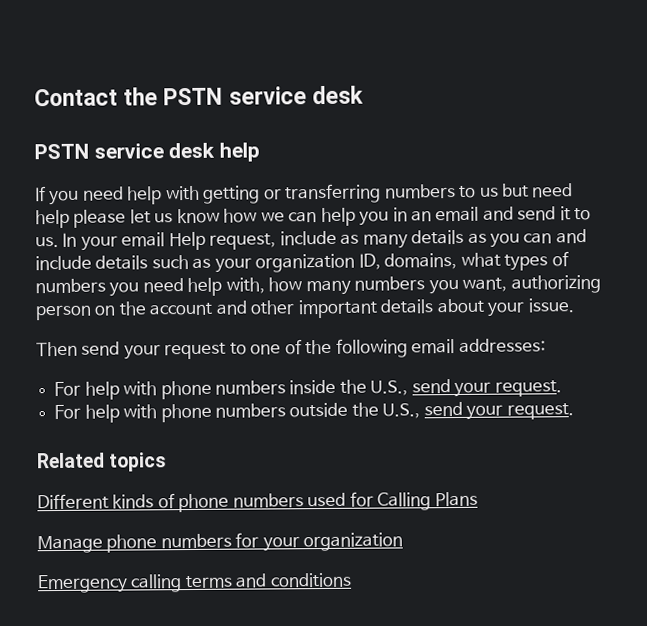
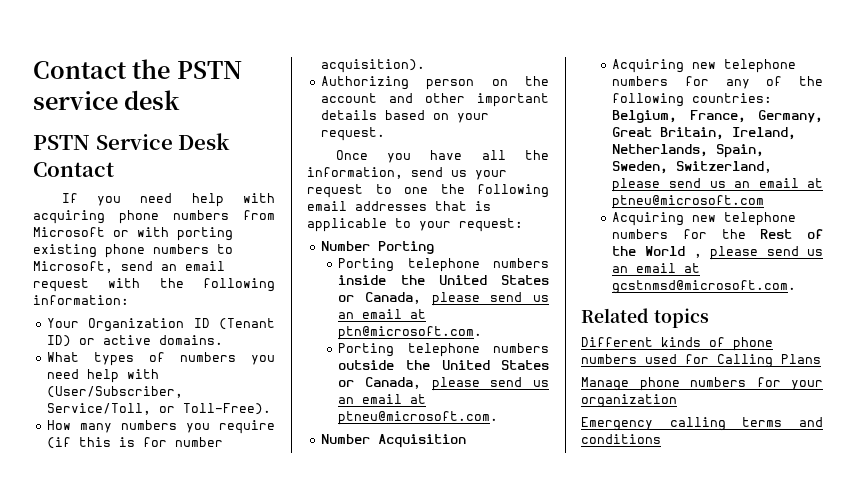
[93,142,261,162] service desk help -> [95,133,231,150] [33,162,114,177] Service Desk Contact
[203,183,574,204] [35,206,592,229] [35,229,587,251] [35,252,501,273] getting or transferring numbers to us but need help please let us know how we can help you in an email and send it to us. In your email Help request, include as many details as you can and include details such as your organization ID, domains, what -> [33,210,275,224] [33,227,233,241] [33,244,233,258] [33,261,225,273] [33,278,275,292] [33,295,129,305] [46,318,275,332] [46,335,223,347] [46,352,79,362] acquiring phone numbers from Microsoft or with porting existing phone numbers to Microsoft, send an email request with the following information: // Your Organization ID (Tenant ID) or active domains. // What
[225,274,601,296] with, how many numbers you want, authorizing -> [126,369,159,379] [46,386,183,398] [46,403,271,415] [46,420,275,434] [46,437,223,449] [320,59,425,73] [320,76,409,90] with (User/Subscriber, Service/Toll, or Toll-Free). // How many numbers you require (if this is for number acquisition). // Authorizing
[436,298,575,317] [36,338,546,360] [54,379,562,400] [54,401,574,423] about your issue. // Then send your request to one of the following email addresses: // For help with phone numbers inside the U.S., send your request. // For help with phone numbers outside the U.S., send your request. -> [384,110,489,123] [320,127,385,141] [335,150,549,163] [307,167,507,180] [307,184,549,198] [307,201,491,211] [307,218,523,232] [320,241,434,254] [338,258,549,272] [338,275,549,285] [338,292,549,306] [338,309,427,319] [338,326,483,340] [338,343,549,357] [338,360,549,370] [338,377,549,391] [338,394,427,404] [338,411,499,425] [320,434,466,448] [612,59,797,73] [612,76,823,89] [612,93,773,107] [612,110,823,123] [612,127,797,140] [612,144,765,158] [612,161,773,174] [612,178,823,192] [612,195,765,209] [612,212,797,226] [612,229,823,239] [612,246,823,260] [612,263,701,273] [612,280,797,294] based on your request. // Once you have all the information, send us your request to one the following email addresses that is applicable to your request: // Number Porting // Porting telephone numbers inside the United States or Canada, please send us an email at ptn@microsoft.com. // Porting telephone numbers outside the United States or Canada, please send us an email at ptneu@microsoft.com. // Number Acquisition // Acquiring new telephone numbers for any of the following countries: Belgium, France, Germany, Great Britain, Ireland, Netherlands, Spain, Sweden, Switzerland, please send us an email at ptneu@microsoft.com // Acquiring new telephone numbers for the Rest of the World , please send us an email at gcstnmsd@microsoft.com.

